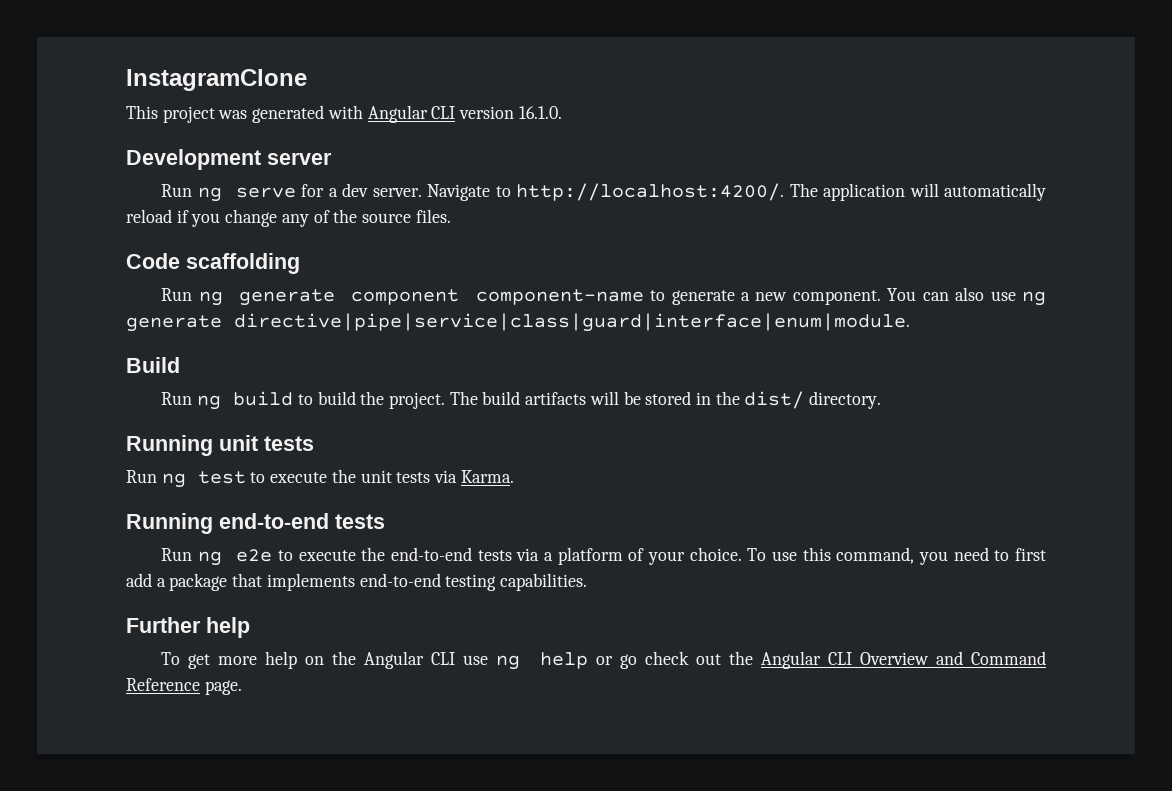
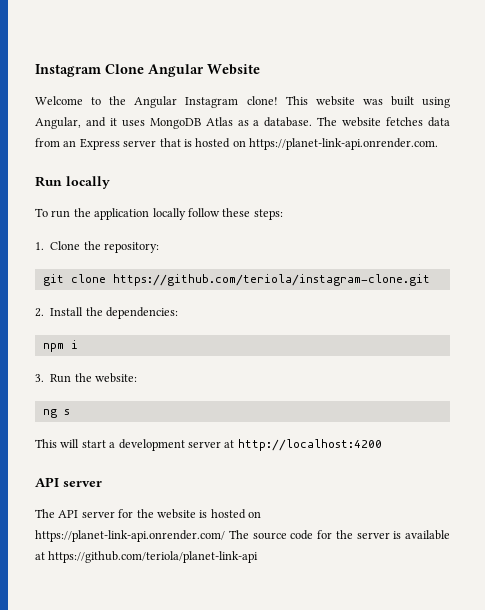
[126,69,307,91] [126,105,562,123] [126,149,332,170] [161,183,1046,202] [126,209,451,227] [126,253,300,274] [161,287,1046,306] [126,313,910,332] [126,357,180,373] [161,391,882,410] [126,435,314,456] [126,469,514,488] [126,513,385,534] [161,547,1046,566] [126,573,588,591] [126,617,250,638] [161,651,1046,670] [126,678,242,695] InstagramClone // This project was generated with Angular CLI version 16.1.0. // Development server // Run ng serve for a dev server. Navigate to http://localhost:4200/. The application will automatically reload if you change any of the source files. // Code scaffolding // Run ng generate component component-name to generate a new component. You can also use ng generate directive|pipe|service|class|guard|interface|enum|module. // Build // Run ng build to build the project. The build artifacts will be stored in the dist/ directory. // Running unit tests // Run ng test to execute the unit tests via Karma. // Running end-to-end tests // Run ng e2e to execute the end-to-end tests via a platform of your choice. To use this command, you need to first add a package that implements end-to-end testing capabilities. // Further help // To get more help on the Angular CLI use ng help or go check out the Angular CLI Overview and Command Reference page. -> [35,64,260,77] [35,96,451,108] [35,117,451,129] [35,138,438,150] [35,176,110,189] [35,208,283,220] [35,241,159,253] [42,274,430,286] [35,307,178,319] [42,340,78,352] [35,373,137,383] [42,409,70,418] [35,439,382,451] [35,477,102,487] [35,509,261,519] [35,530,450,542] [35,551,259,563] Instagram Clone Angular Website // Welcome to the Angular Instagram clone! This website was built using Angular, and it uses MongoDB Atlas as a database. The website fetches data from an Express server that is hosted on https://planet-link-api.onrender.com. // Run locally // To run the application locally follow these steps: // 1. Clone the repository: // git clone https://github.com/teriola/instagram-clone.git // 2. Install the dependencies: // npm i // 3. Run the website: // ng s // This will start a development server at http://localhost:4200 // API server // The API server for the website is hosted on https://planet-link-api.onrender.com/ The source code for the server is available at https://github.com/teriola/planet-link-api

